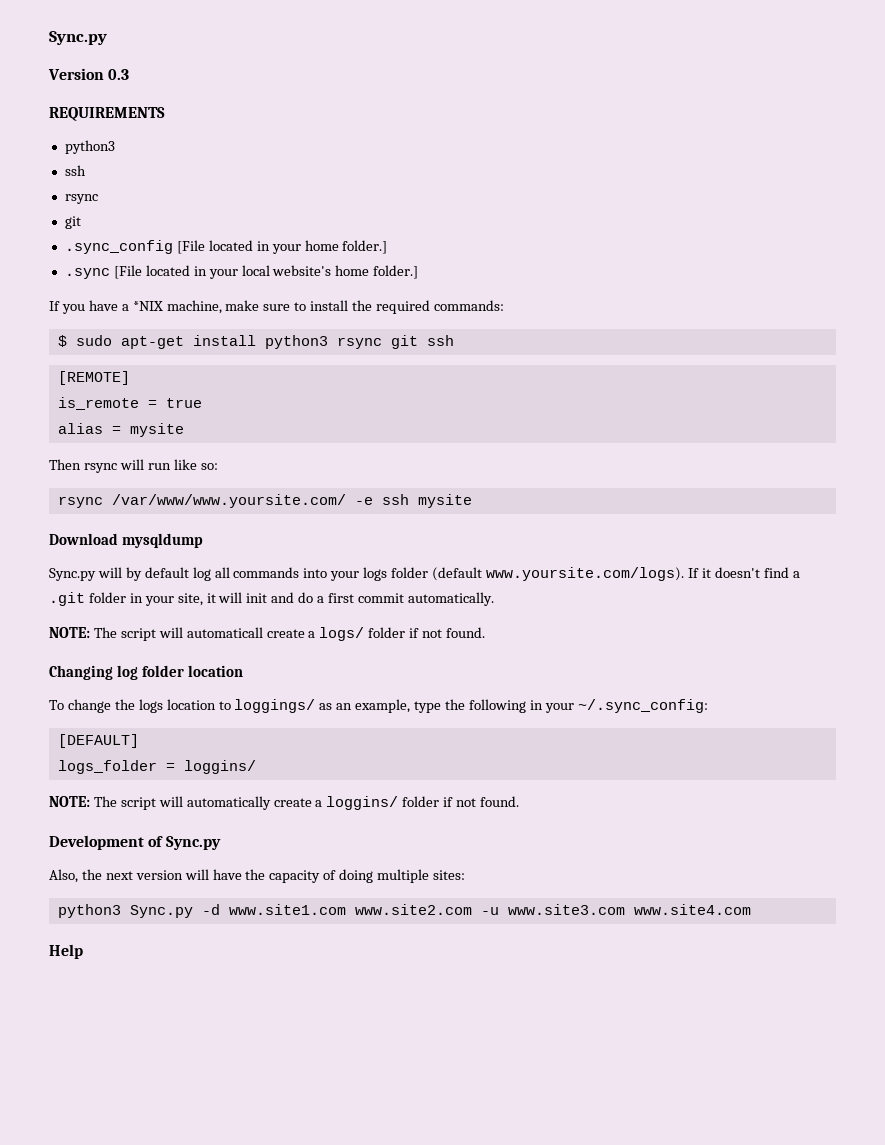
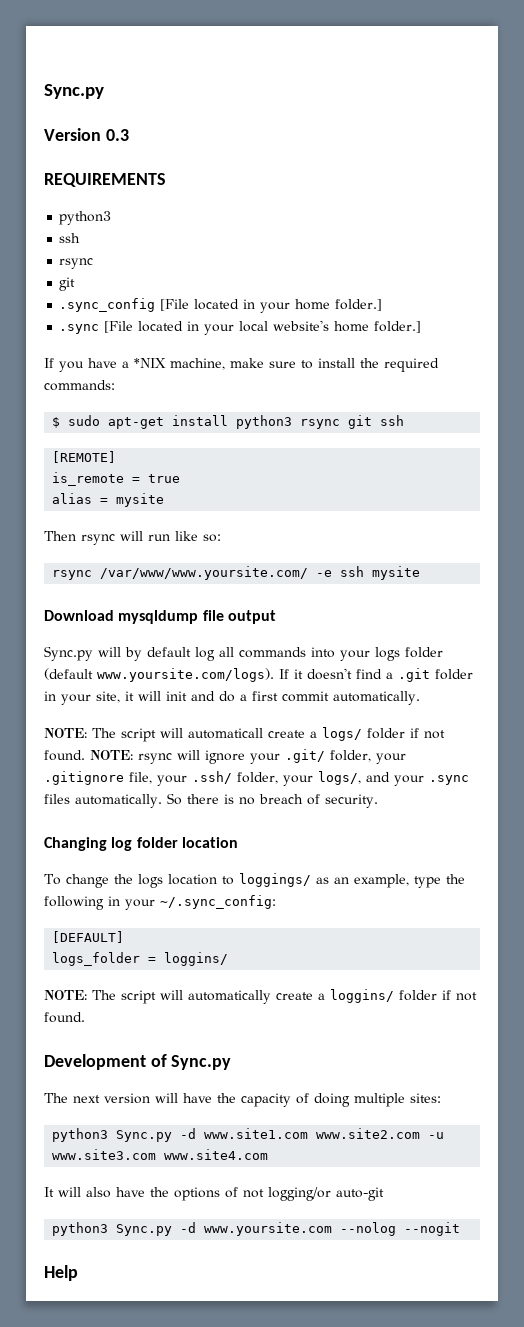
(204, 540) none -> [202,610,276,624] file output
(486, 632) none -> [90,749,406,764] [44,771,469,786] [44,793,378,808] NOTE: rsync will ignore your .git/ folder, your .gitignore file, your .ssh/ folder, your logs/, and your .sync files automatically. So there is no breach of security.
[49,869,102,883] Also, the -> [44,1093,68,1103] The
(751, 909) none -> [44,1187,384,1201] [52,1222,461,1236] // It will also have the options of not logging/or auto-git // python3 Sync.py -d www.yoursite.com --nolog --nogit

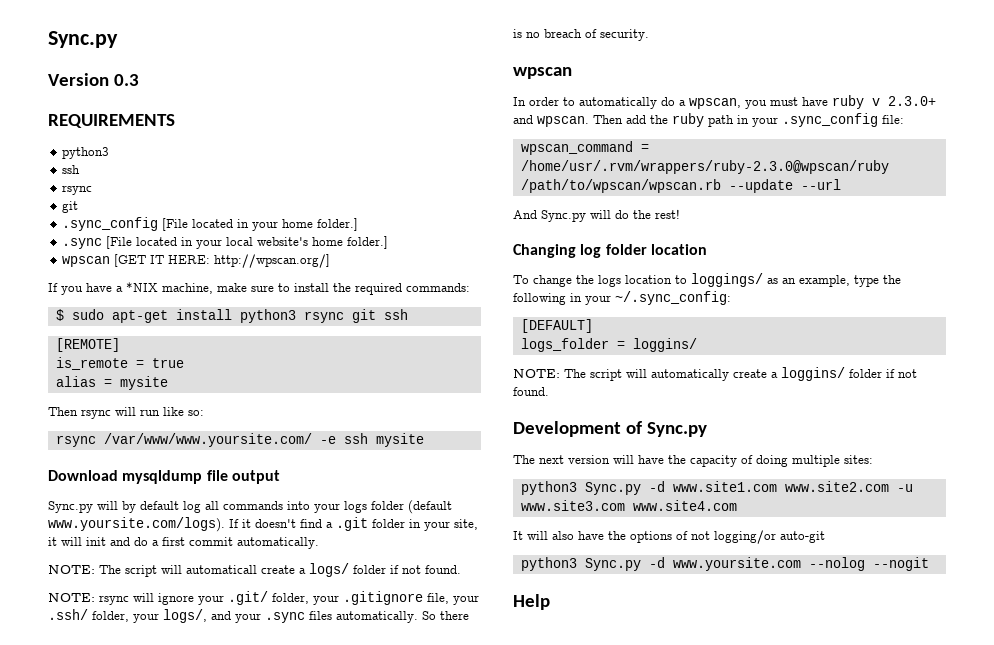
(422, 327) none -> [62,254,331,268] // wpscan [GET IT HERE: http://wpscan.org/]
(85, 755) none -> (461, 569) //
(378, 801) none -> [513,67,572,79] [513,95,936,109] [513,113,904,127] [520,141,649,155] [520,160,889,174] [520,179,841,193] [513,209,680,222] // wpscan // In order to automatically do a wpscan, you must have ruby v 2.3.0+ and wpscan. Then add the ruby path in your .sync_config file: // wpscan_command = /home/usr/.rvm/wrappers/ruby-2.3.0@wpscan/ruby /path/to/wpscan/wpscan.rb --update --url // And Sync.py will do the rest!

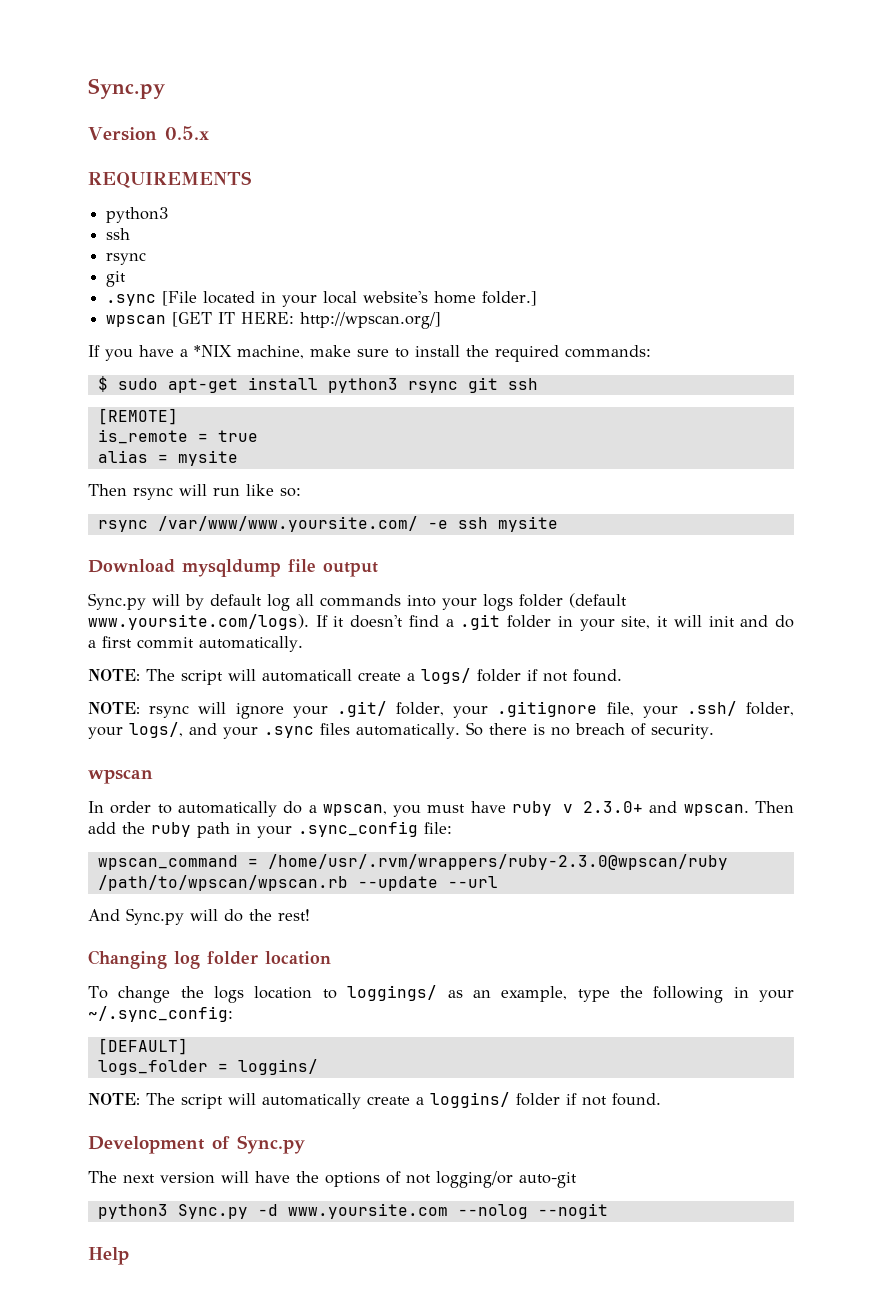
[113,74,139,86] 0.3 -> [164,126,209,140] 0.5.x
[62,217,359,231] // .sync_config [File located in your home folder.] -> (127, 279) none
[690,455,873,467] [520,481,913,495] [520,500,737,511] [513,531,626,540] capacity of doing multiple sites: // python3 Sync.py -d www.site1.com www.site2.com -u www.site3.com www.site4.com // It will also have the -> (319, 1177) none

